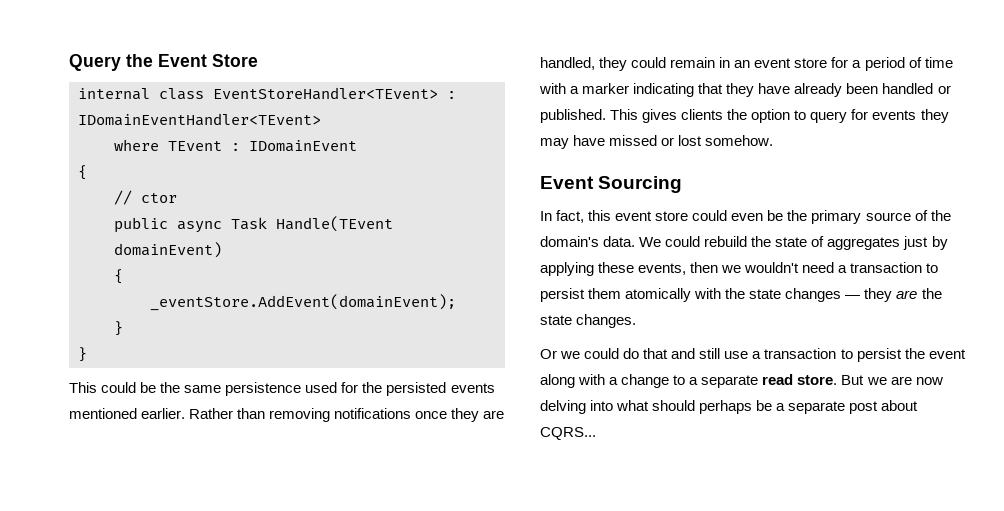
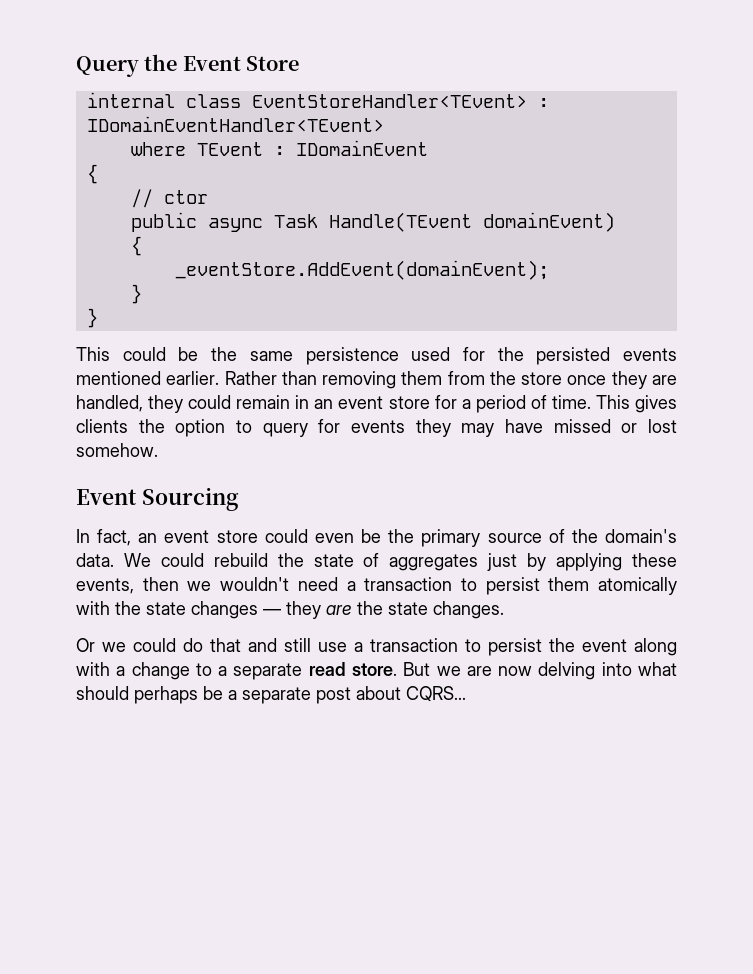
[334,408,412,419] notifications -> [401,371,563,385] them from the store
[924,57,953,68] [539,83,951,97] [540,109,606,123] time with a marker indicating that they have already been handled or published. -> [551,395,591,409] time.
[588,210,612,221] this -> [138,533,158,543] an

